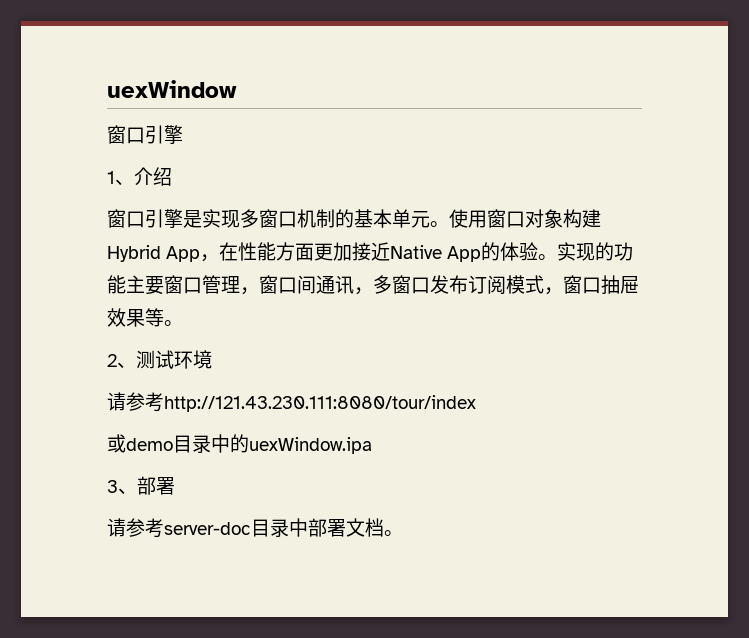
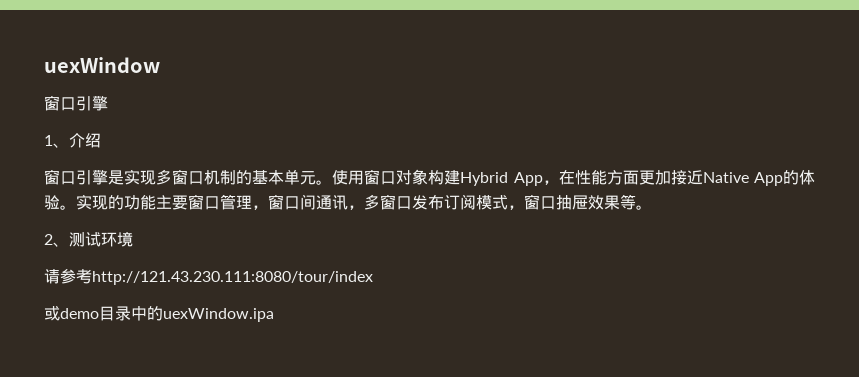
[107,476,175,495] [107,518,403,538] // 3、部署 // 请参考server-doc目录中部署文档。 -> (274, 315) none

